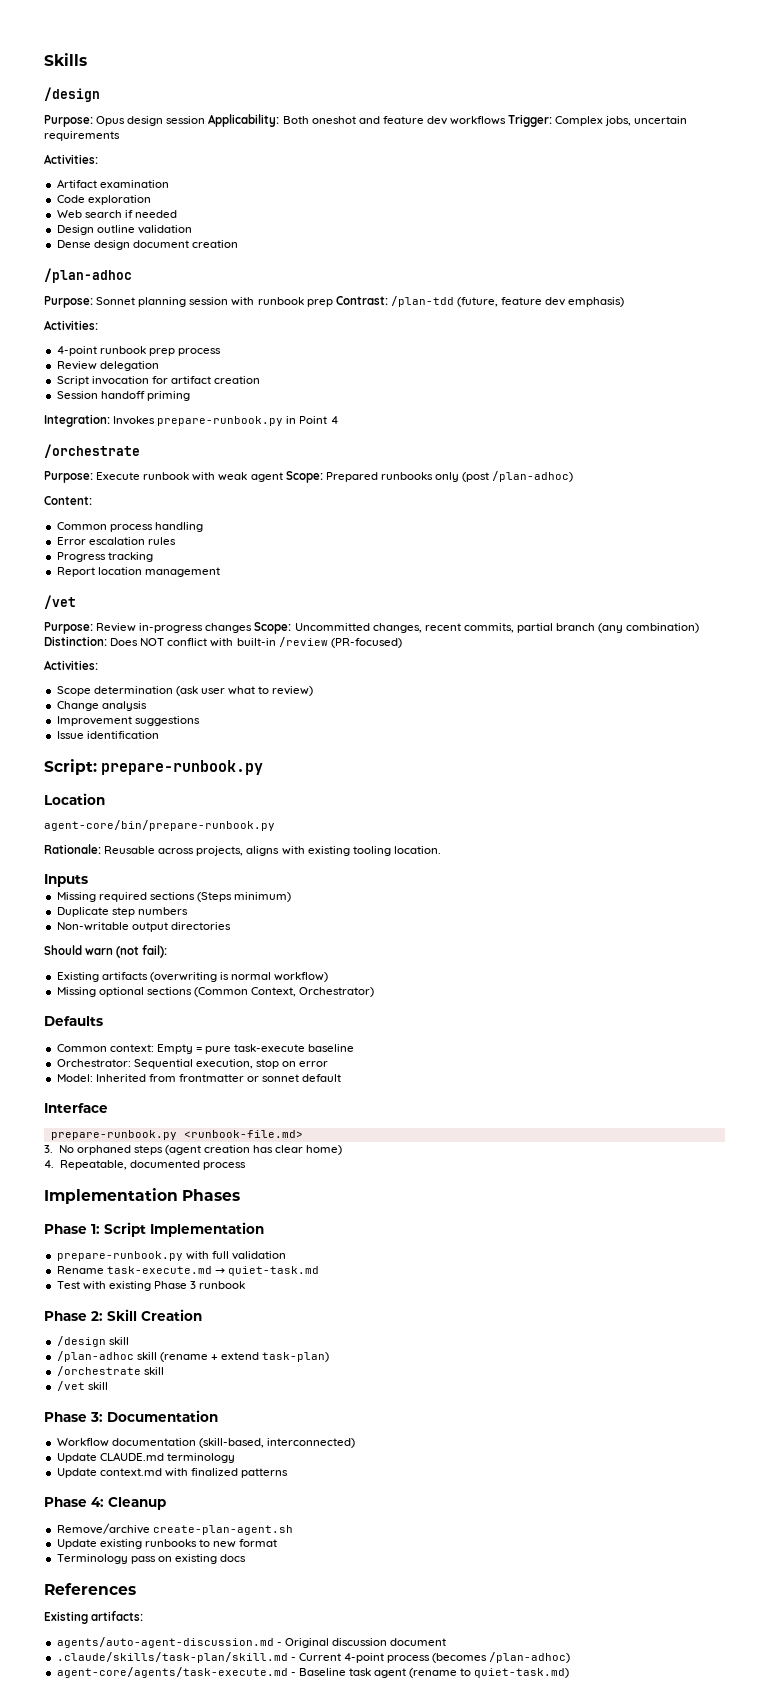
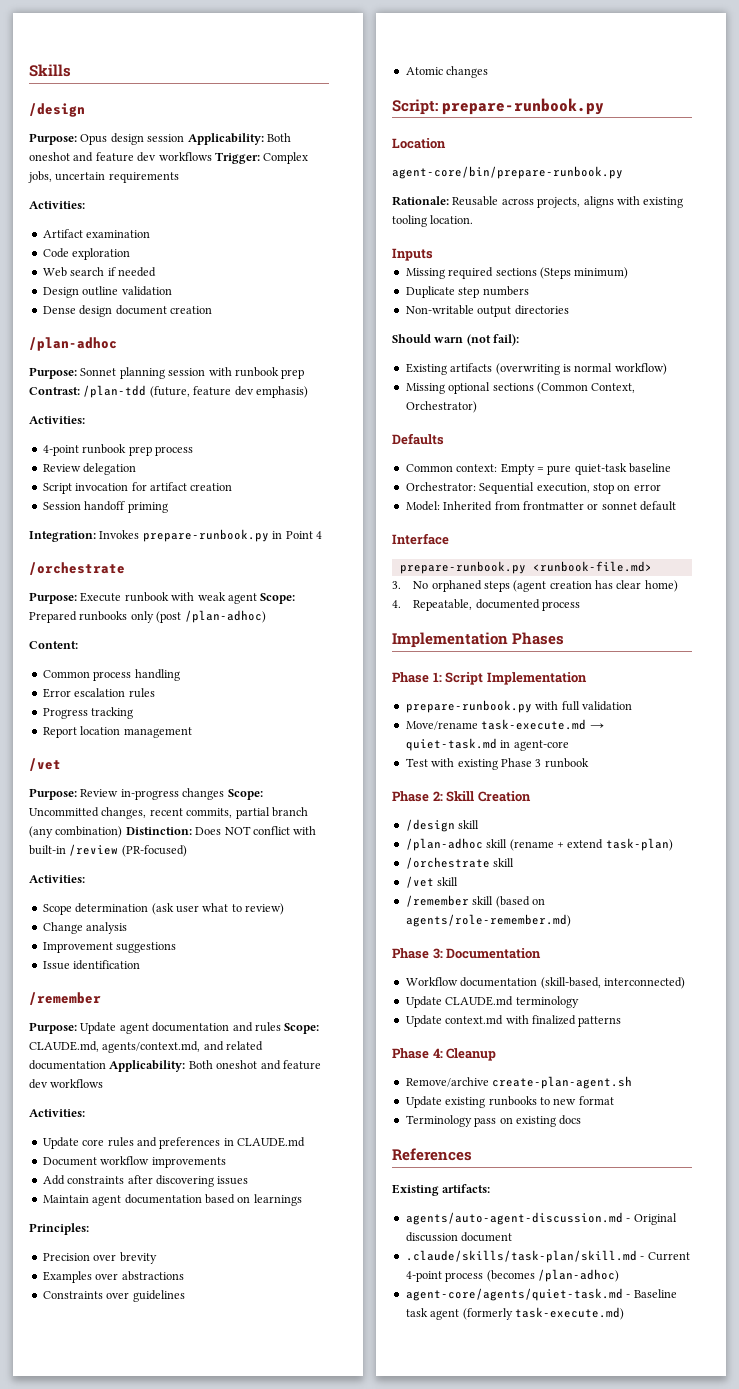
(159, 735) none -> [29,992,101,1005] [29,1022,320,1034] [29,1041,264,1053] [29,1060,321,1072] [29,1079,104,1089] [29,1109,85,1117] [42,1137,305,1149] [42,1156,226,1168] [42,1175,249,1187] [42,1194,302,1206] [29,1223,89,1235] [42,1252,157,1264] [42,1271,184,1283] [42,1290,185,1302] [405,66,489,78] // /remember // Purpose: Update agent documentation and rules Scope: CLAUDE.md, agents/context.md, and related documentation Applicability: Both oneshot and feature dev workflows // Activities: // Update core rules and preferences in CLAUDE.md // Document workflow improvements // Add constraints after discovering issues // Maintain agent documentation based on learnings // Principles: // Precision over brevity // Examples over abstractions // Constraints over guidelines // Atomic changes
[234,1044,306,1052] task-execute -> [574,463,627,475] quiet-task
[56,1266,104,1274] Rename -> [405,721,478,730] Move/rename
(319, 1271) none -> [500,740,569,751] in agent-core
(108, 1386) none -> [405,895,545,908] [405,914,571,927] // /remember skill (based on agents/role-remember.md)
[56,1667,288,1678] agent-core/agents/task-execute.md -> [405,1288,623,1301] agent-core/agents/quiet-task.md
[409,1668,570,1678] (rename to quiet-task.md) -> [462,1307,624,1320] (formerly task-execute.md)

